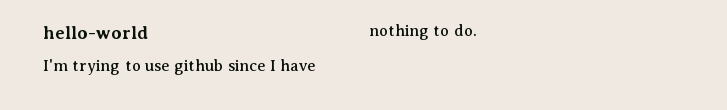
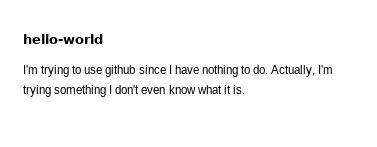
(477, 30) none -> [271,65,334,77] [23,85,245,97] Actually, I'm trying something I don't even know what it is.

